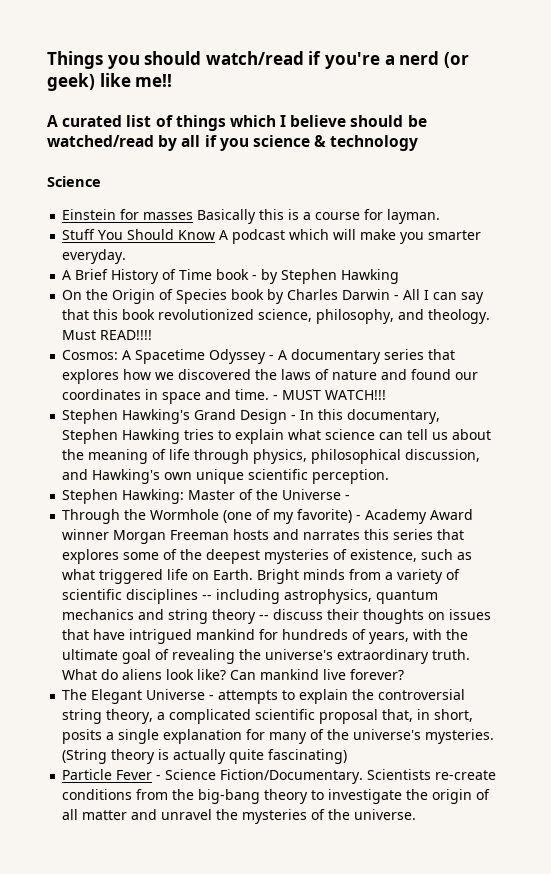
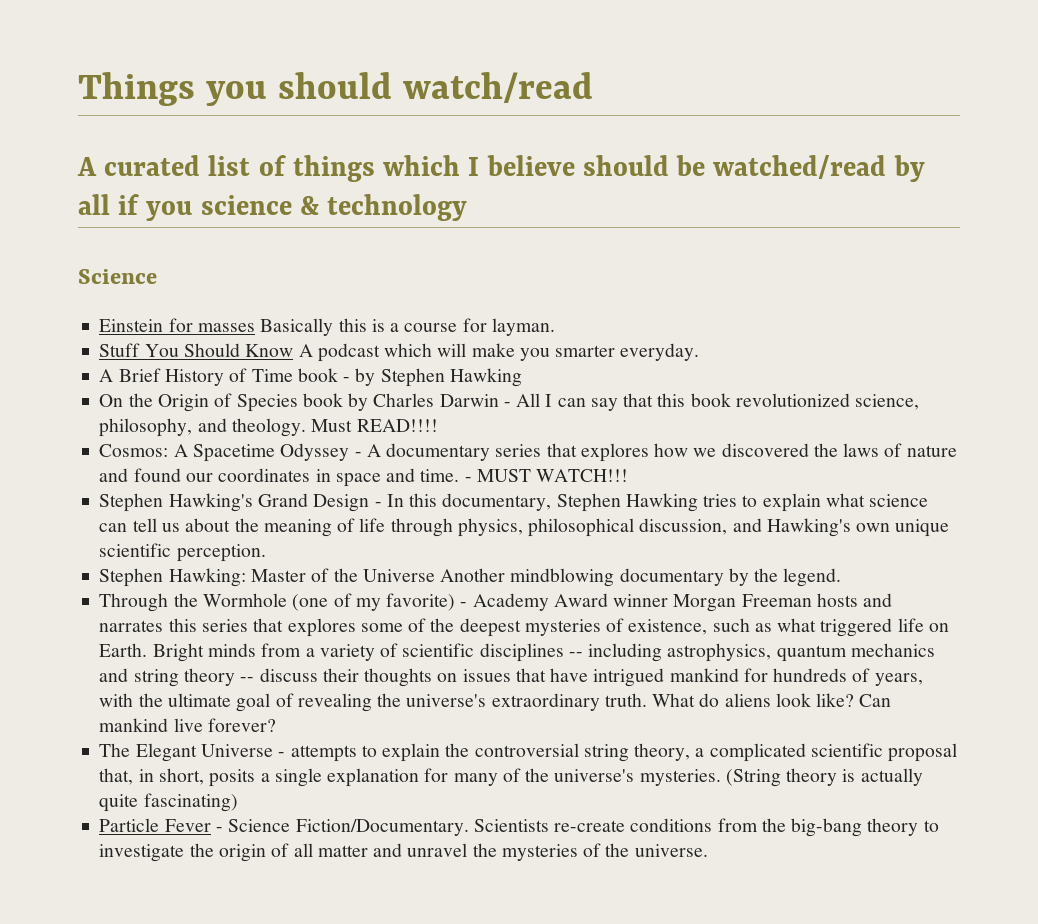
[308,51,469,69] [47,73,173,91] if you're a nerd (or geek) like me!! -> (594, 87) none
[345,495,351,500] - -> [440,568,842,587] Another mindblowing documentary by the legend.

